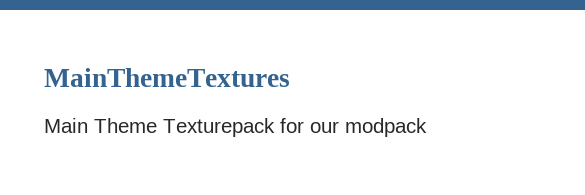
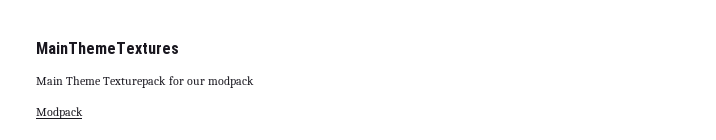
(427, 127) none -> [36,107,83,119] // Modpack

